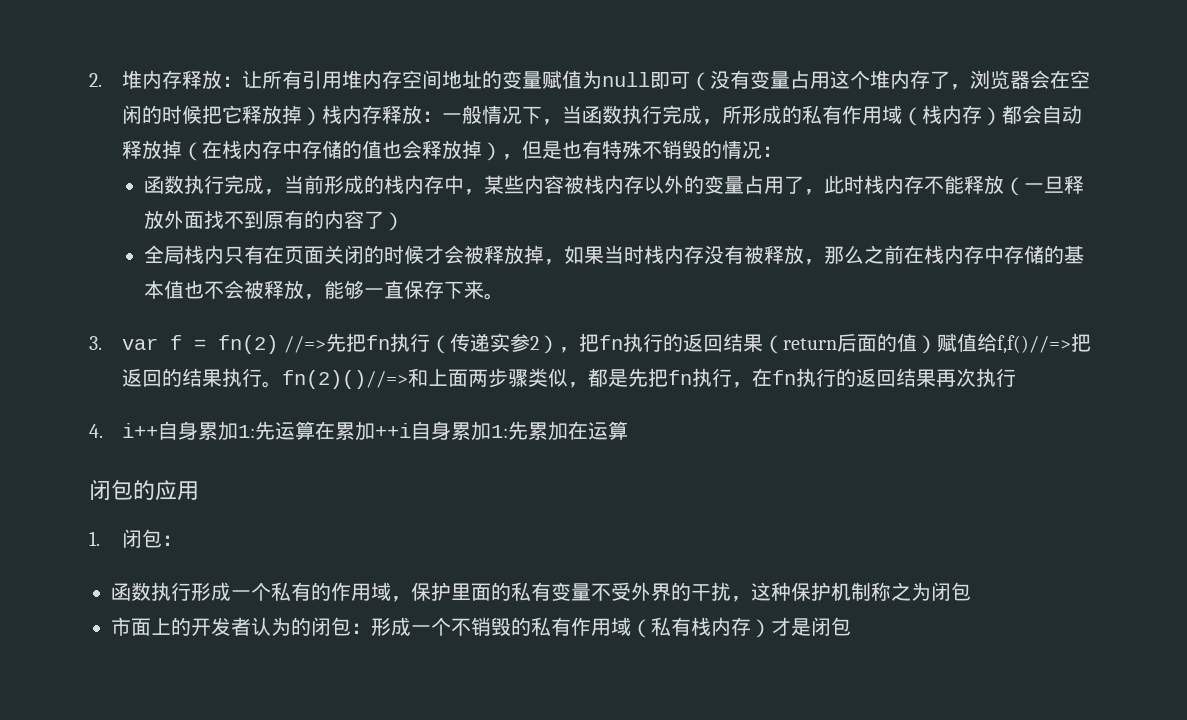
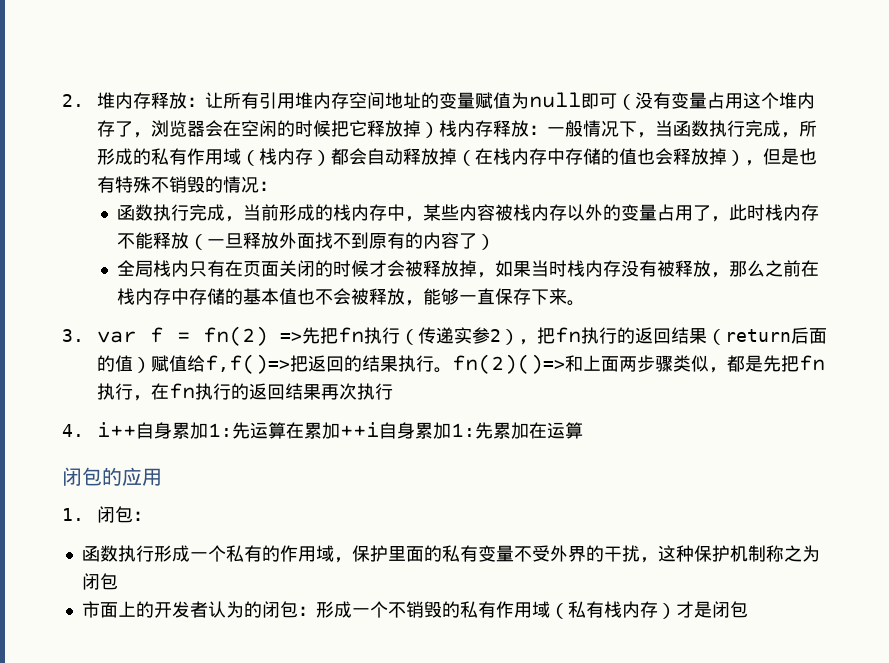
[283,336,326,353] //=> -> [280,332,302,342] =>
[996,335,1071,354] f,f()//=> -> [205,354,291,374] f,f()=>
[282,370,409,389] fn(2)()//=> -> [452,354,566,374] fn(2)()=>

